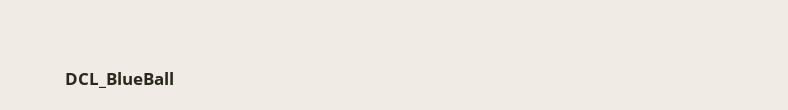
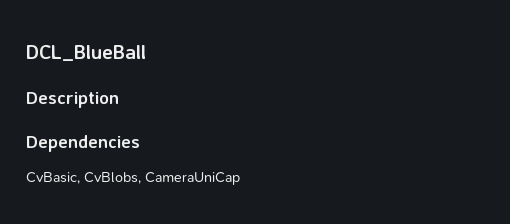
(174, 80) none -> [26,92,119,108] [26,135,140,152] [26,172,240,185] // Description // Dependencies // CvBasic, CvBlobs, CameraUniCap

